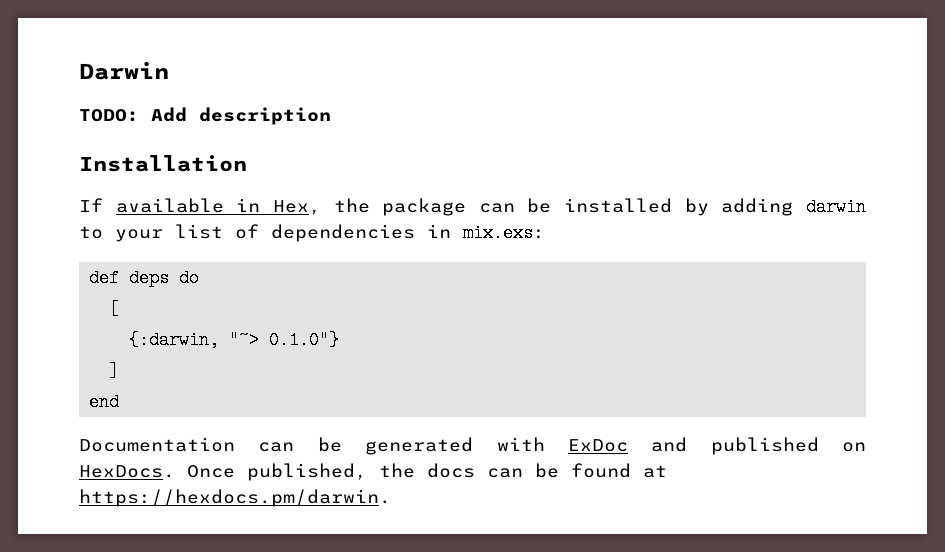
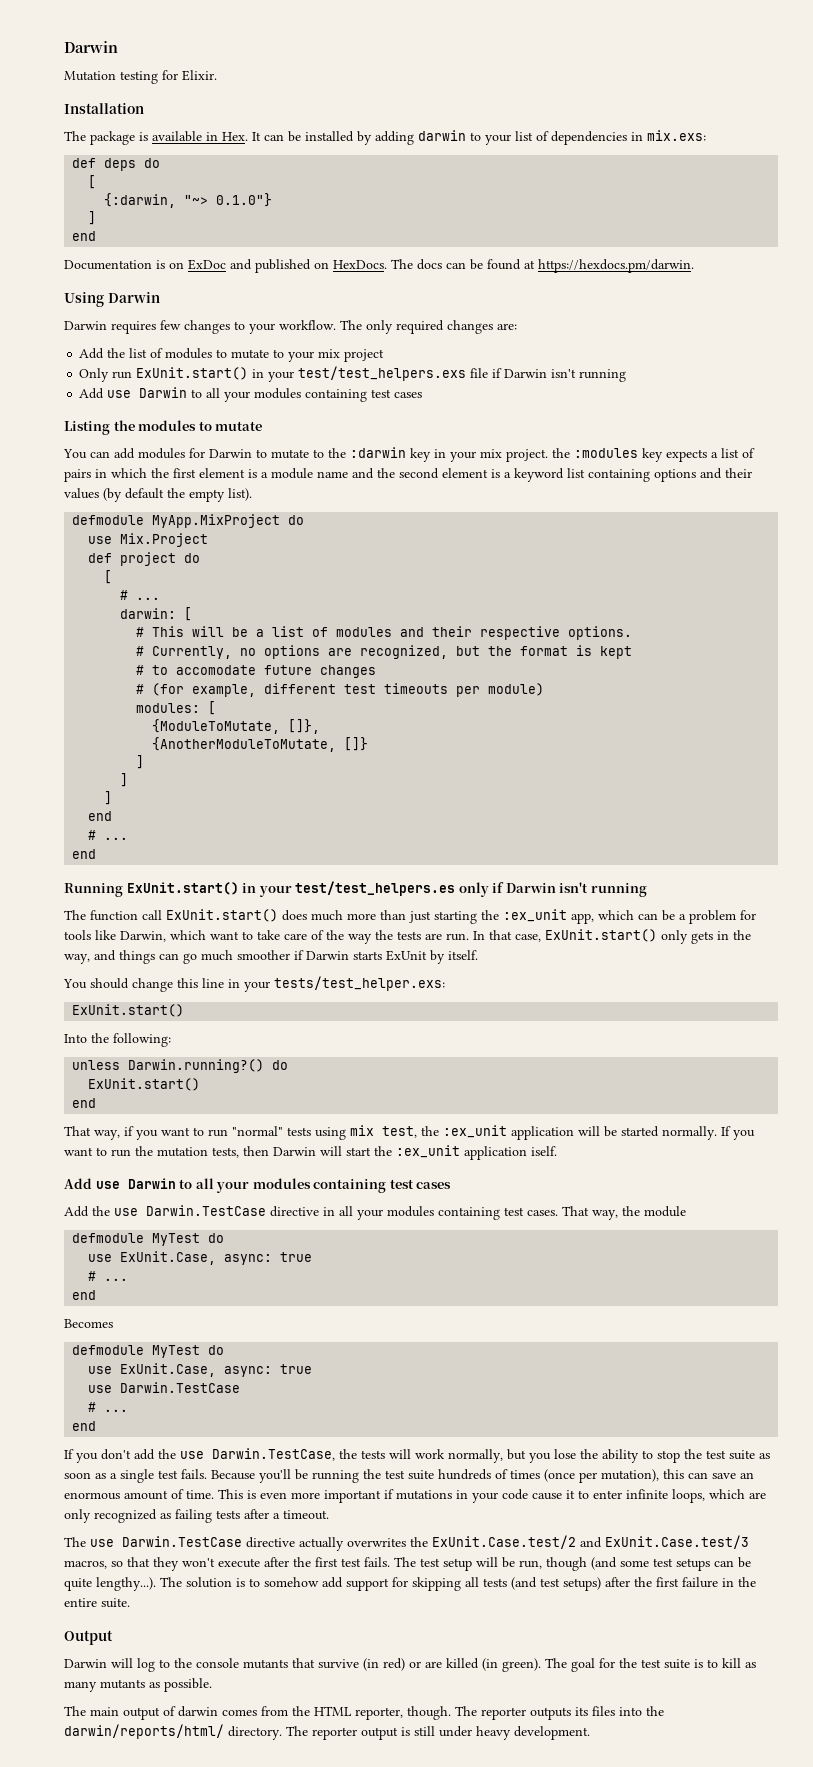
[79,61,169,80] [79,107,331,125] [79,155,247,172] [79,198,467,216] Darwin // TODO: Add description // Installation // If available in Hex, the package -> [64,41,118,53] [64,70,217,84] [64,103,144,114] [64,131,261,145] Darwin // Mutation testing for Elixir. // Installation // The package is available in Hex. It
[258,437,545,455] can be generated with -> [156,260,184,269] is on
[187,463,415,481] Once published, the -> [391,259,413,269] The
(391, 498) none -> [64,292,160,307] [64,320,517,334] [79,348,385,362] [79,366,627,382] [79,387,423,402] [64,420,263,435] [63,447,755,462] [64,468,752,482] [64,488,252,502] [72,514,305,528] [88,533,209,547] [88,552,201,566] [104,570,113,584] [120,590,161,600] [120,607,193,621] [136,626,633,640] [136,645,633,659] [136,665,377,678] [136,683,545,697] [136,701,217,715] [152,719,321,734] [152,737,369,752] [136,755,145,769] [120,773,129,787] [104,791,113,805] [88,811,113,821] [88,830,129,840] [72,849,97,859] [64,881,647,897] [64,909,756,924] [64,929,751,944] [64,950,478,964] [63,976,445,992] [72,1004,185,1017] [64,1033,171,1047] [72,1059,289,1073] [88,1078,201,1091] [72,1098,97,1108] [64,1125,755,1140] [64,1145,557,1160] [64,1178,452,1193] [64,1205,686,1220] [72,1233,225,1246] [88,1251,313,1265] [88,1271,129,1281] [72,1290,97,1300] [64,1319,113,1328] [72,1345,225,1358] [88,1363,313,1377] [88,1382,241,1393] [88,1402,129,1412] [72,1421,97,1431] [64,1448,770,1463] [64,1469,754,1483] [64,1489,766,1503] [64,1509,329,1523] [64,1535,749,1551] [64,1557,751,1571] [64,1577,756,1591] [64,1598,130,1608] [64,1630,113,1645] [64,1658,756,1672] [64,1678,212,1692] [64,1706,664,1720] [64,1724,590,1740] // Using Darwin // Darwin requires few changes to your workflow. The only required changes are: // Add the list of modules to mutate to your mix project // Only run ExUnit.start() in your test/test_helpers.exs file if Darwin isn't running // Add use Darwin to all your modules containing test cases // Listing the modules to mutate // You can add modules for Darwin to mutate to the :darwin key in your mix project. the :modules key expects a list of pairs in which the first element is a module name and the second element is a keyword list containing options and their values (by default the empty list). // defmodule MyApp.MixProject do // use Mix.Project // def project do // [ // # ... // darwin: [ // # This will be a list of modules and their respective options. // # Currently, no options are recognized, but the format is kept // # to accomodate future changes // # (for example, different test timeouts per module) // modules: [ // {ModuleToMutate, []}, // {AnotherModuleToMutate, []} // ] // ] // ] // end // # ... // end // Running ExUnit.start() in your test/test_helpers.es only if Darwin isn't running // The function call ExUnit.start() does much more than just starting the :ex_unit app, which can be a problem for tools like Darwin, which want to take care of the way the tests are run. In that case, ExUnit.start() only gets in the way, and things can go much smoother if Darwin starts ExUnit by itself. // You should change this line in your tests/test_helper.exs: // ExUnit.start() // Into the following: // unless Darwin.running?() do // ExUnit.start() // end // That way, if you want to run "normal" tests using mix test, the :ex_unit application will be started normally. If you want to run the mutation tests, then Darwin will start the :ex_unit application iself. // Add use Darwin to all your modules containing test cases // Add the use Darwin.TestCase directive in all your modules containing test cases. That way, the module // defmodule MyTest do // use ExUnit.Case, async: true // # ... // end // Becomes // defmodule MyTest do // use ExUnit.Case, async: true // use Darwin.TestCase // # ... // end // If you don't add the use Darwin.TestCase, the tests will work normally, but you lose the ability to stop the test suite as soon as a single test fails. Because you'll be running the test suite hundreds of times (once per mutation), this can save an enormous amount of time. This is even more important if mutations in your code cause it to enter infinite loops, which are only recognized as failing tests after a timeout. // The use Darwin.TestCase directive actually overwrites the ExUnit.Case.test/2 and ExUnit.Case.test/3 macros, so that they won't execute after the first test fails. The test setup will be run, though (and some test setups can be quite lengthy...). The solution is to somehow add support for skipping all tests (and test setups) after the first failure in the entire suite. // Output // Darwin will log to the console mutants that survive (in red) or are killed (in green). The goal for the test suite is to kill as many mutants as possible. // The main output of darwin comes from the HTML reporter, though. The reporter outputs its files into the darwin/reports/html/ directory. The reporter output is still under heavy development.

